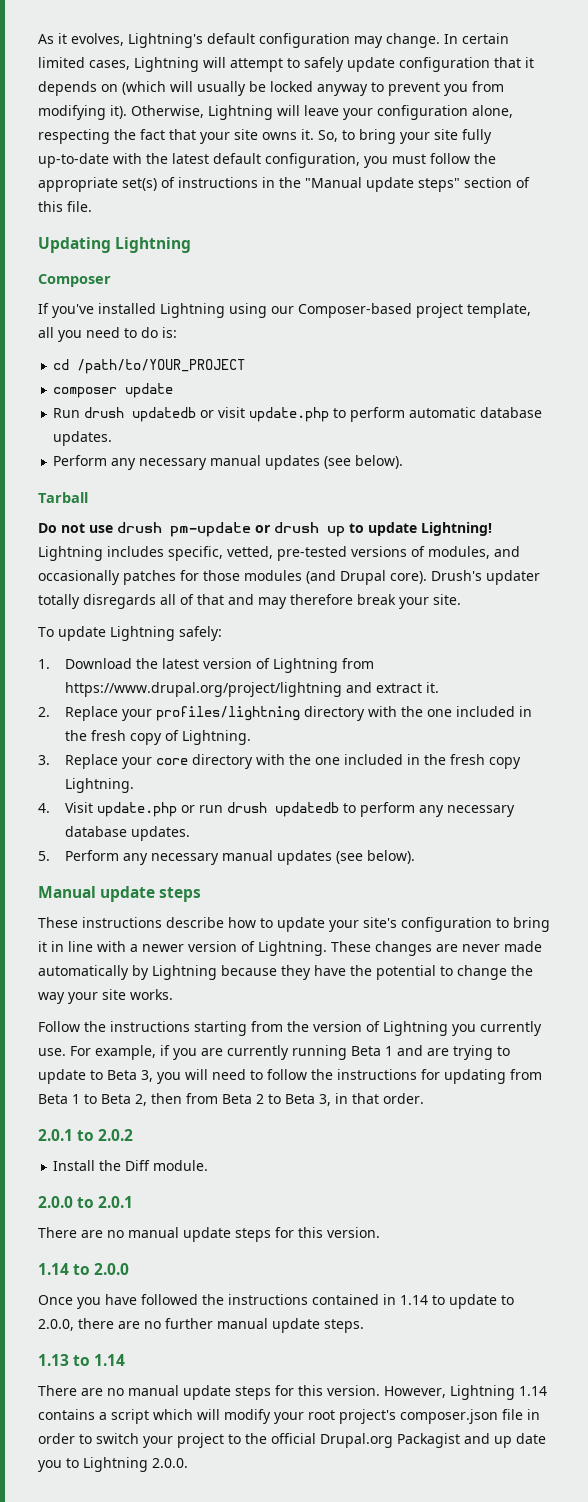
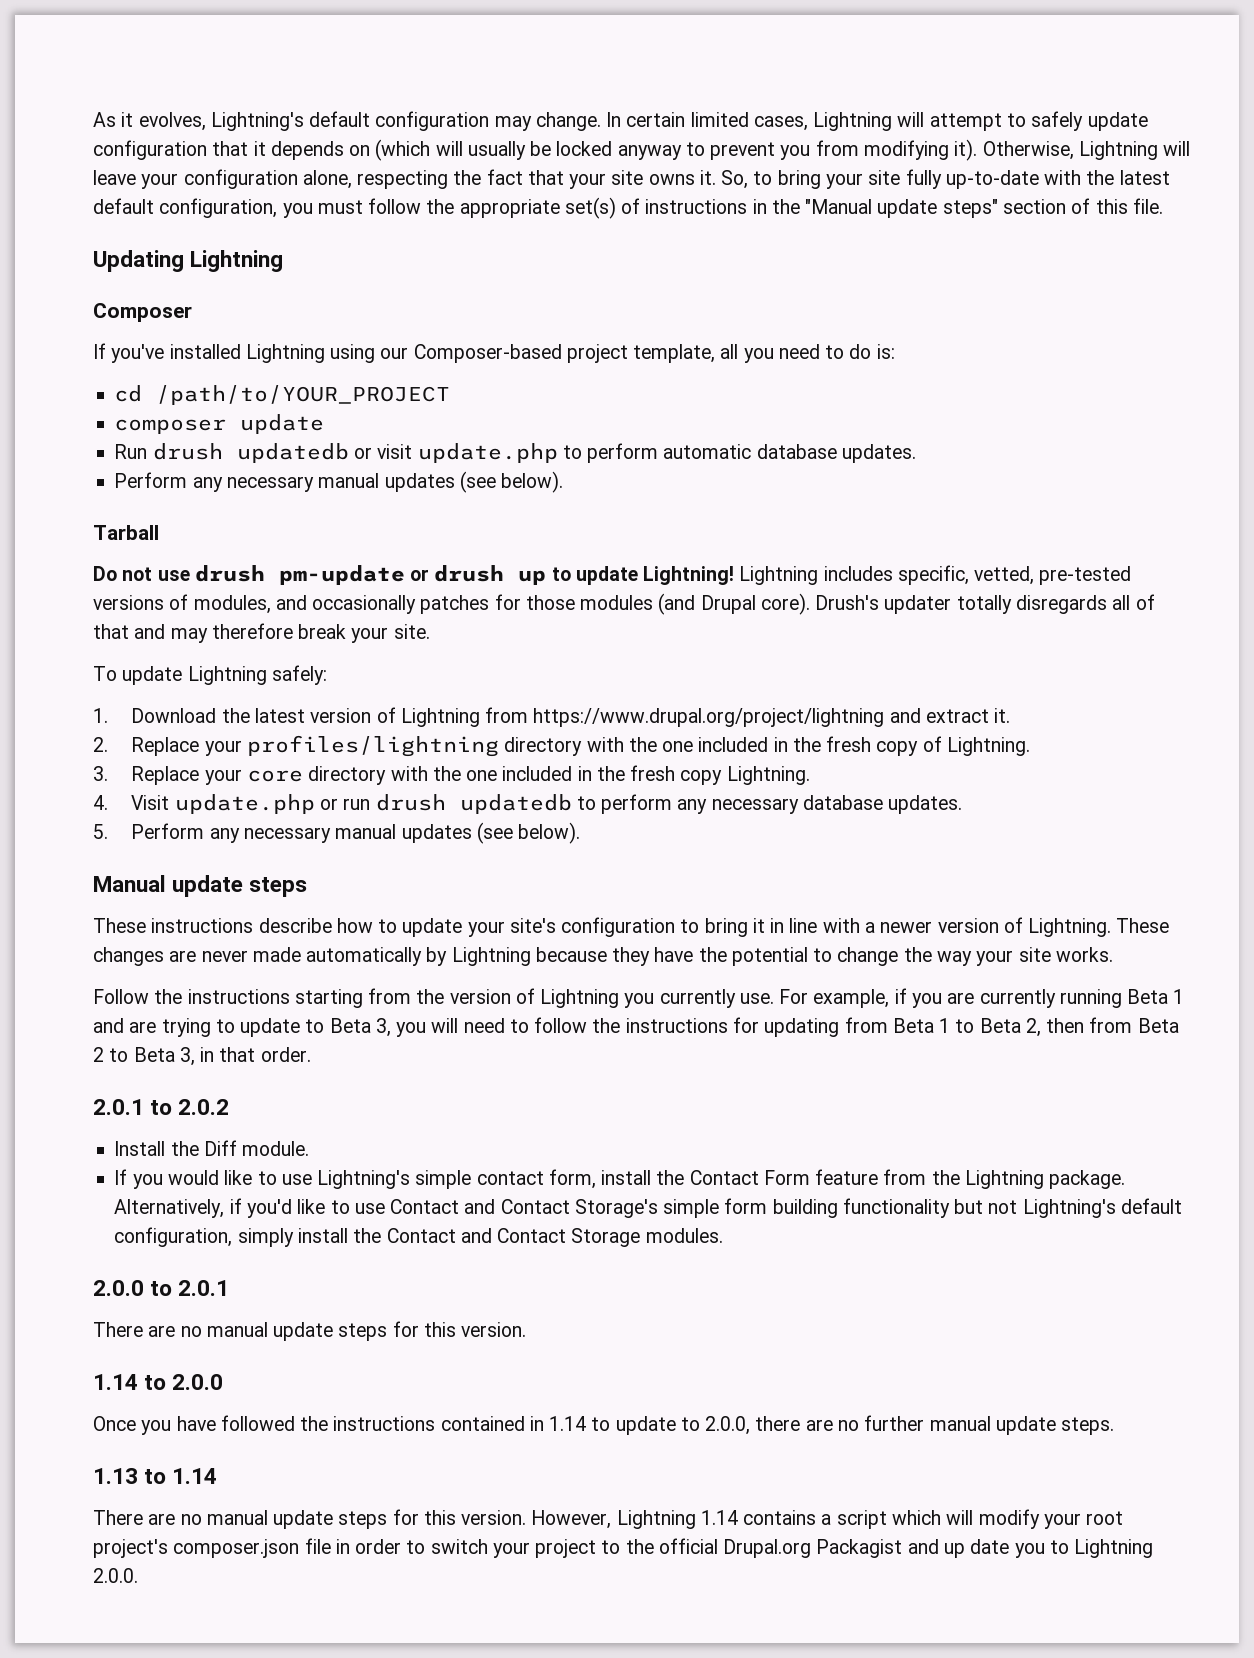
(209, 1165) none -> [114,1169,1126,1189] [114,1198,1182,1218] [114,1227,723,1247] // If you would like to use Lightning's simple contact form, install the Contact Form feature from the Lightning package. Alternatively, if you'd like to use Contact and Contact Storage's simple form building functionality but not Lightning's default configuration, simply install the Contact and Contact Storage modules.

